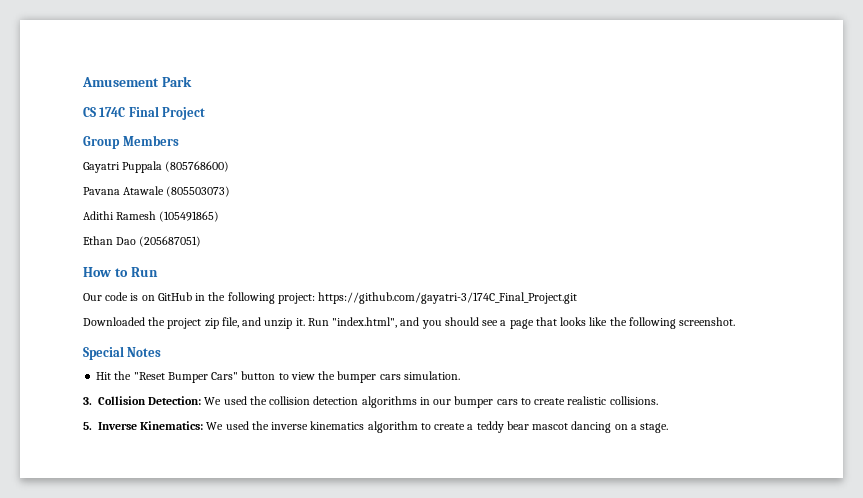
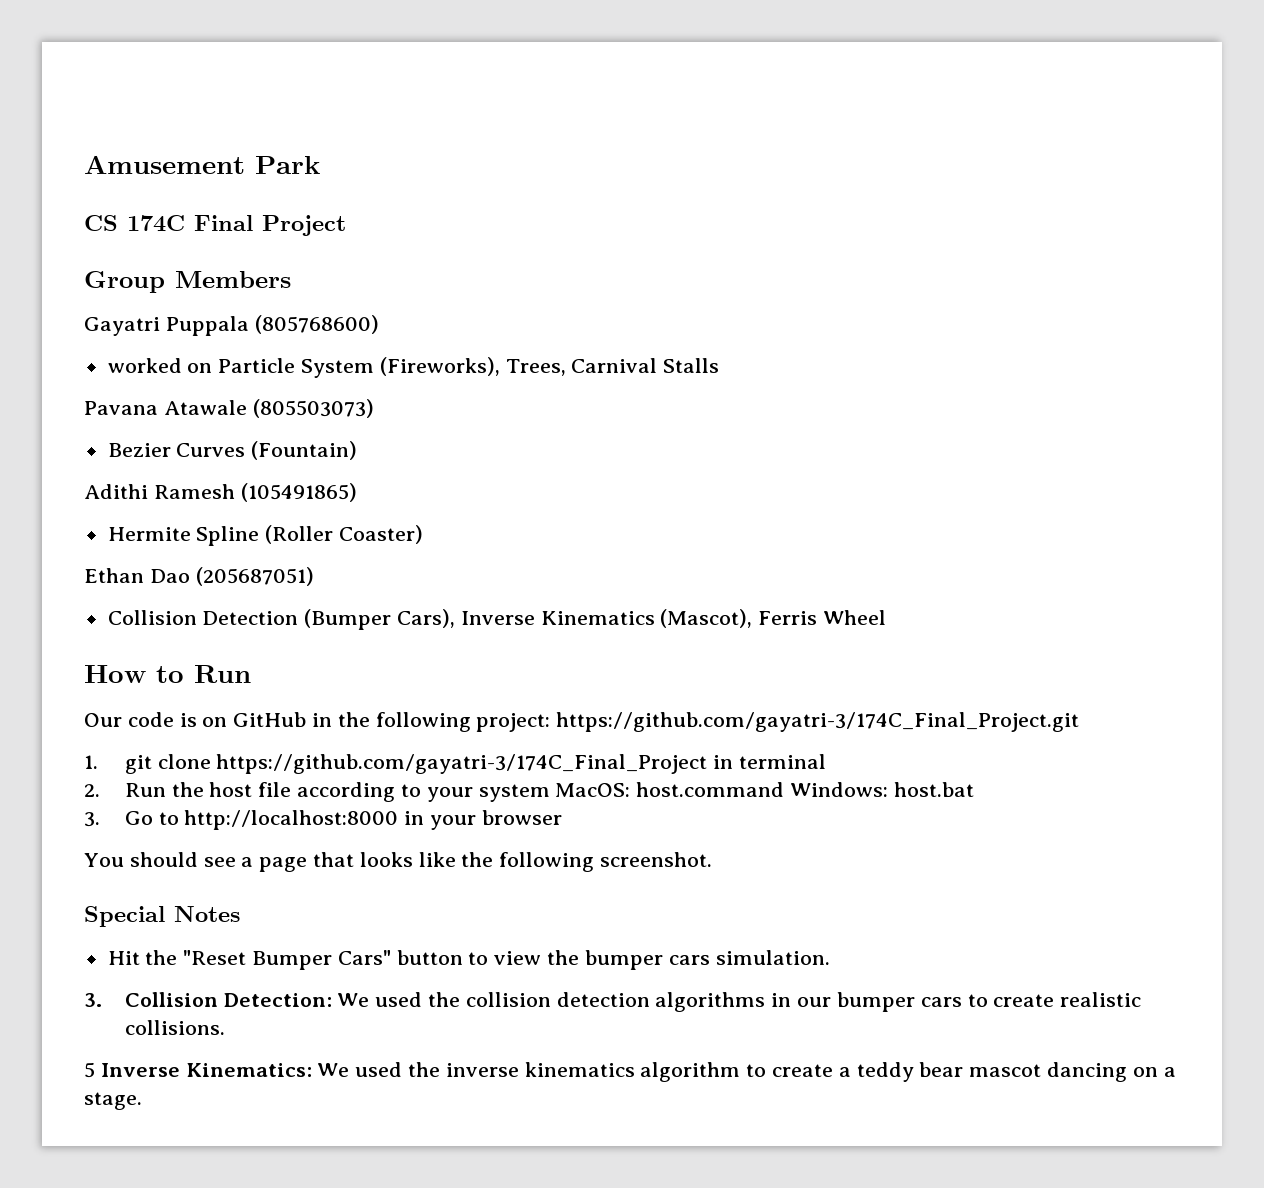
(230, 166) none -> [107,357,720,378] // worked on Particle System (Fireworks), Trees, Carnival Stalls
(231, 191) none -> [107,441,358,460] // Bezier Curves (Fountain)
(220, 216) none -> [107,525,424,546] // Hermite Spline (Roller Coaster)
(202, 241) none -> [107,609,887,630] // Collision Detection (Bumper Cars), Inverse Kinematics (Mascot), Ferris Wheel
[83,317,442,329] Downloaded the project zip file, and unzip it. Run "index.html", and you -> [84,754,827,774] [84,782,974,802] [84,810,562,830] [84,853,124,867] 1. git clone https://github.com/gayatri-3/174C_Final_Project in terminal // 2. Run the host file according to your system MacOS: host.command Windows: host.bat // 3. Go to http://localhost:8000 in your browser // You
[83,422,92,430] 5. -> [84,1062,95,1078] 5

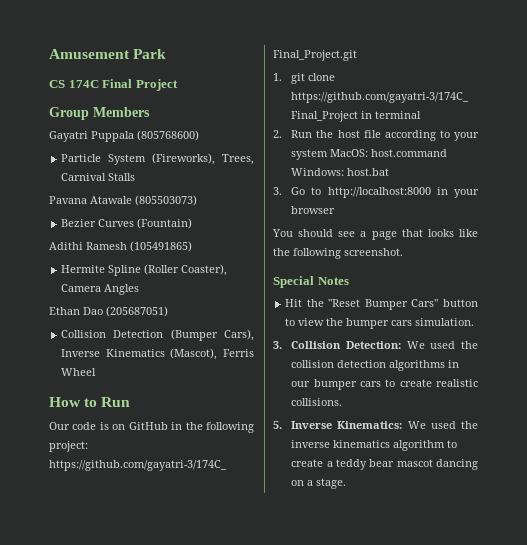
[107,358,213,373] worked on -> (199, 135) none
[339,525,424,544] Coaster) -> [181,264,228,276] [61,284,140,295] Coaster), Camera Angles
[84,1062,95,1078] 5 -> [273,421,282,429] 5.

